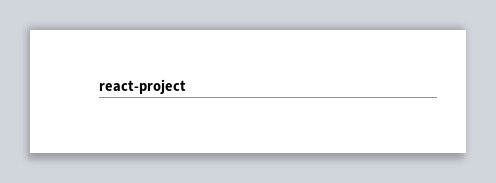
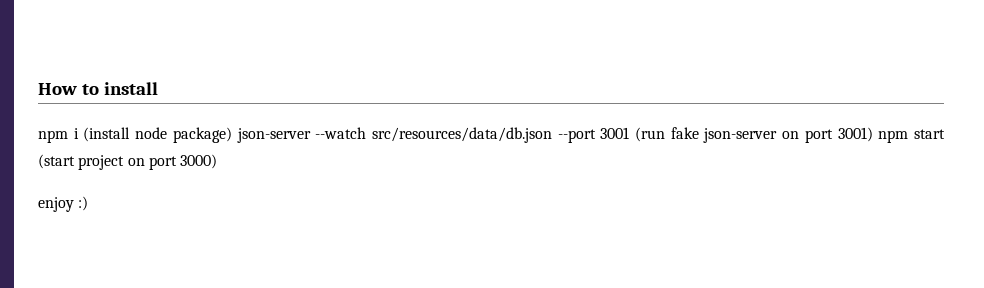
[99,79,186,94] react-project -> [38,82,158,95] [38,127,946,143] [38,154,218,170] [38,196,89,212] How to install // npm i (install node package) json-server --watch src/resources/data/db.json --port 3001 (run fake json-server on port 3001) npm start (start project on port 3000) // enjoy :)

